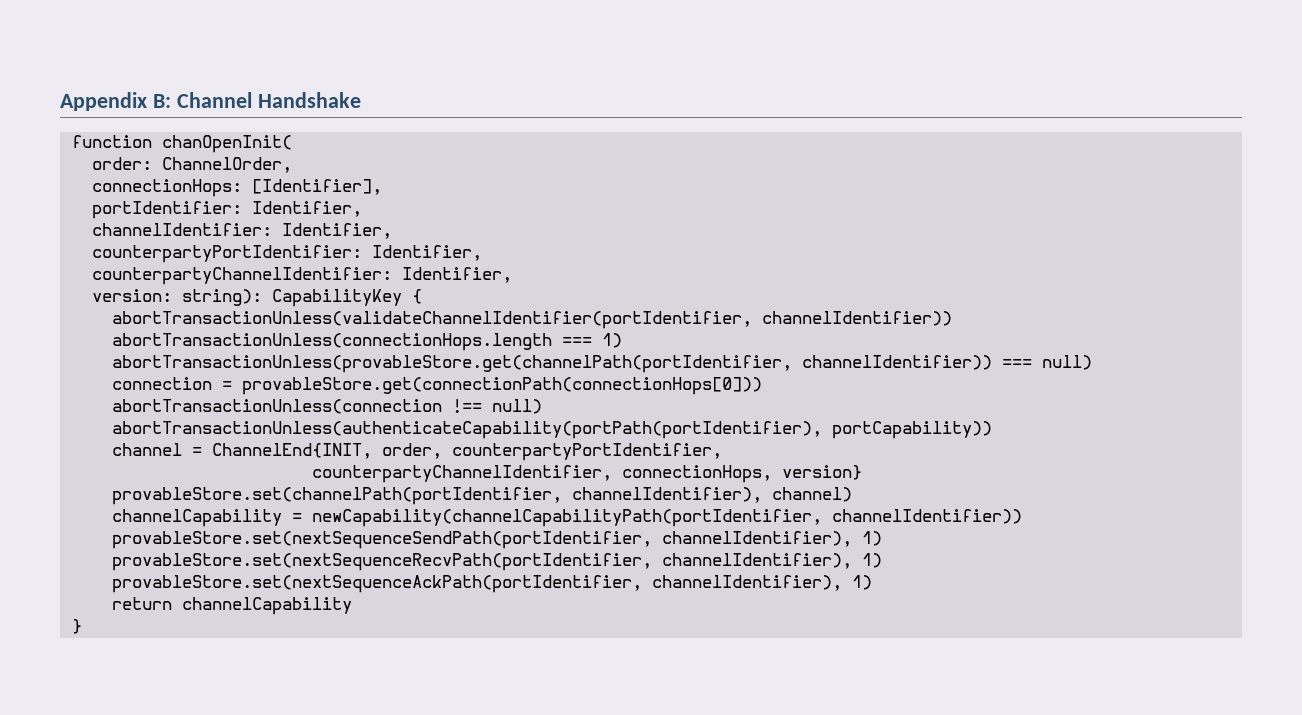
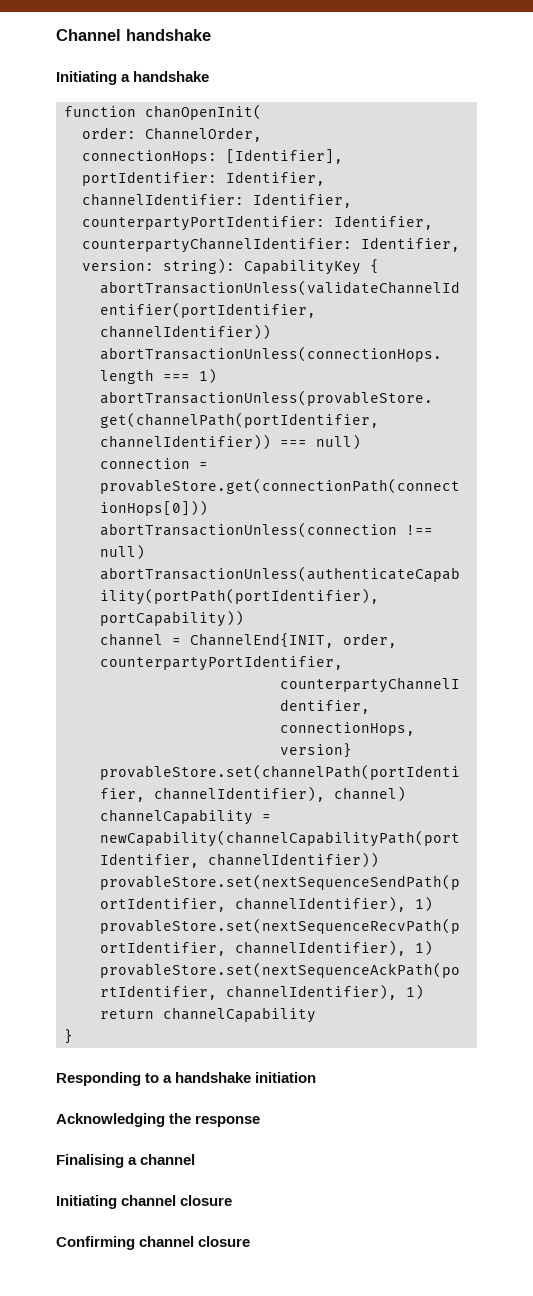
[60,92,361,111] Appendix B: Channel Handshake -> [56,29,211,41] [56,71,210,85] Channel handshake // Initiating a handshake
(82, 626) none -> [56,1072,317,1086] [56,1113,261,1127] [56,1154,196,1168] [56,1195,233,1209] [56,1236,251,1250] // Responding to a handshake initiation // Acknowledging the response // Finalising a channel // Initiating channel closure // Confirming channel closure

